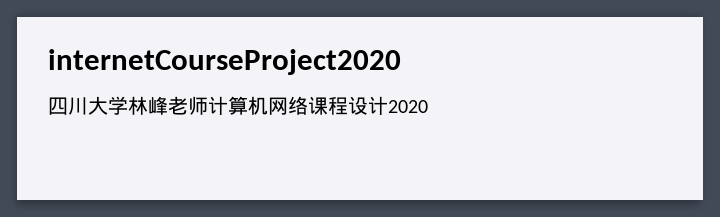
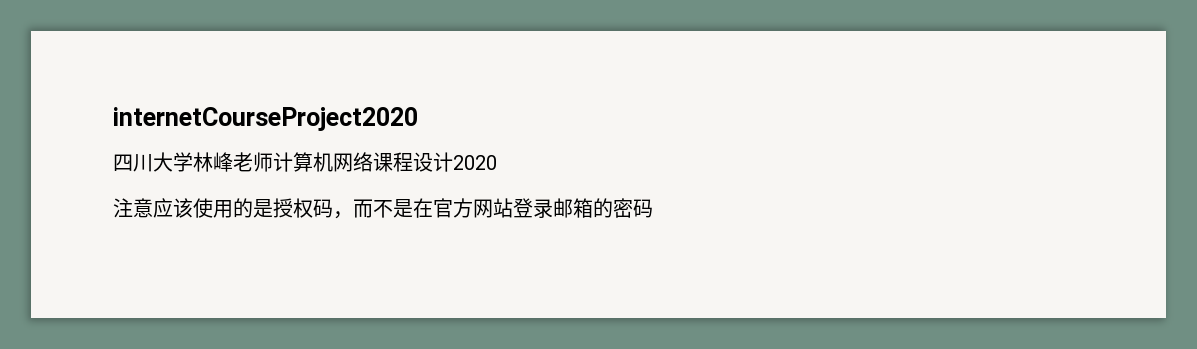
(428, 106) none -> [113,198,653,219] // 注意应该使用的是授权码，而不是在官方网站登录邮箱的密码

